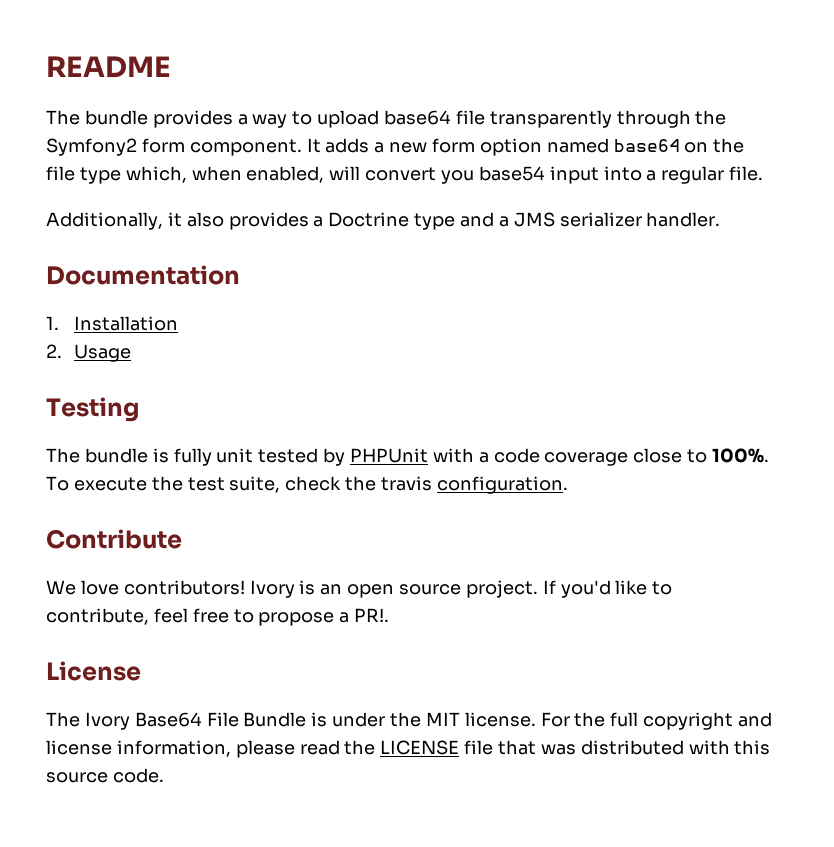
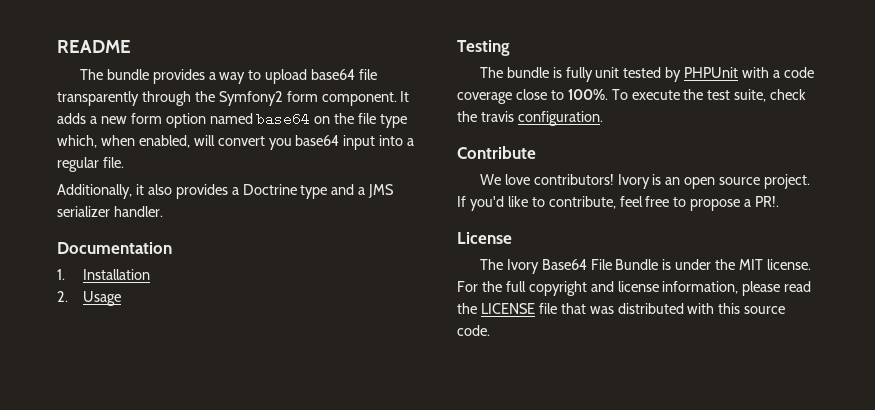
[478,166,545,181] base54 -> [295,135,340,146] base64

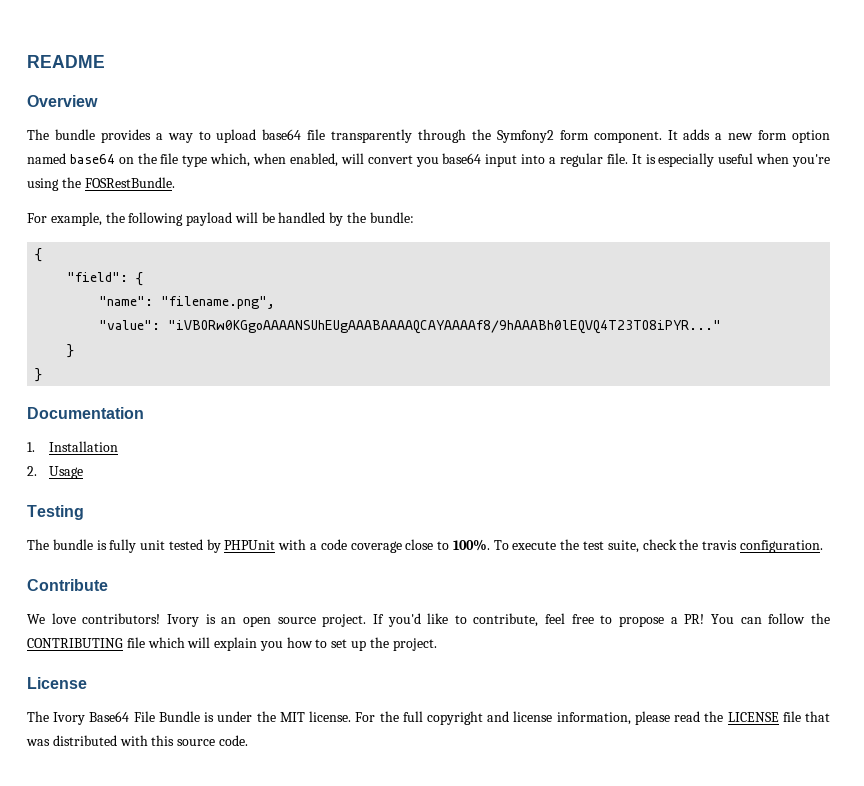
(131, 46) none -> [27,95,98,107] // Overview
[57,184,395,199] [57,206,163,217] // Additionally, it also provides a Doctrine type and a JMS serializer handler. -> [631,153,830,167] [27,177,175,191] [27,212,414,226] [35,248,43,262] [67,272,144,286] [99,296,276,309] [99,320,722,334] [67,344,75,358] [35,368,43,382] It is especially useful when you're using the FOSRestBundle. // For example, the following payload will be handled by the bundle: // { // "field": { // "name": "filename.png", // "value": "iVBORw0KGgoAAAANSUhEUgAAABAAAAQCAYAAAAf8/9hAAABh0lEQVQ4T23TO8iPYR..." // } // }
[755,196,780,207] PR!. -> [684,613,831,624] [27,637,437,651] PR! You can follow the CONTRIBUTING file which will explain you how to set up the project.

